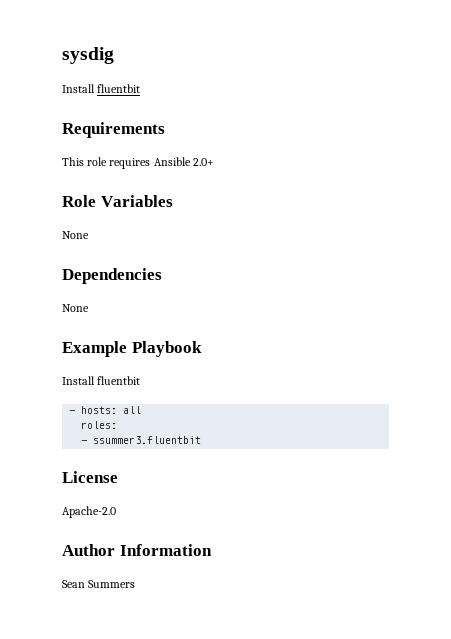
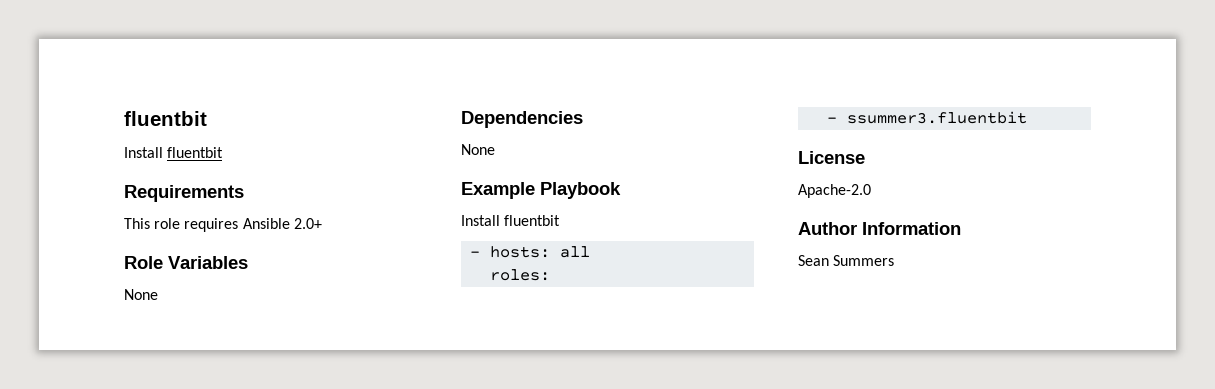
[62,47,114,64] sysdig -> [124,111,207,126] fluentbit

